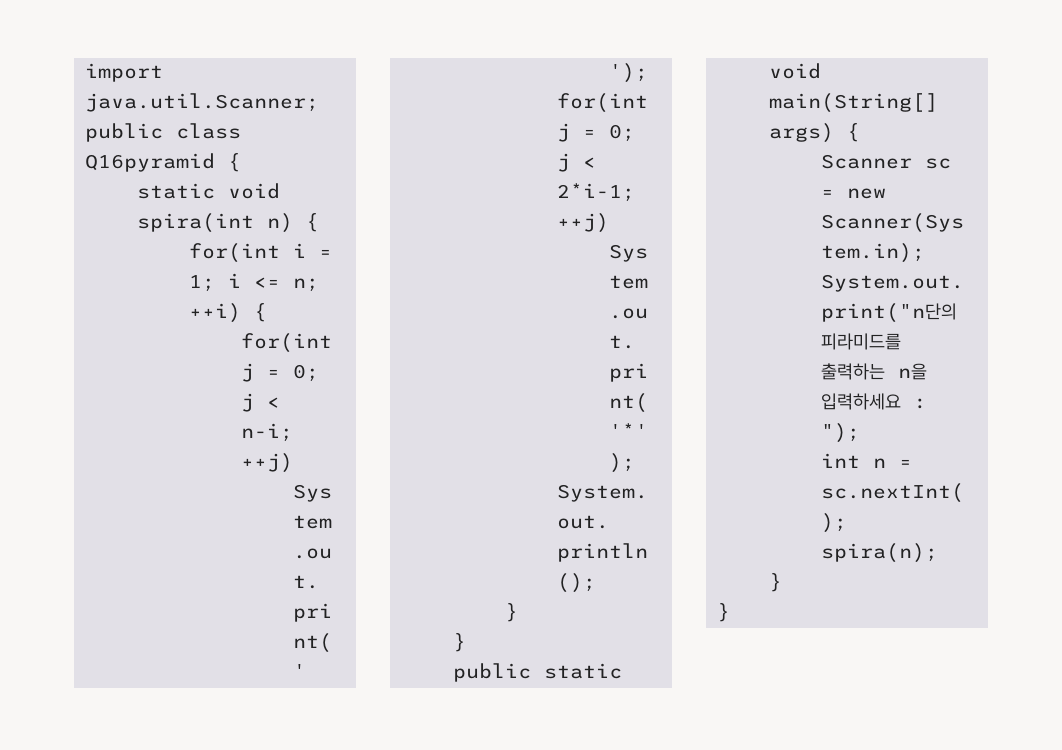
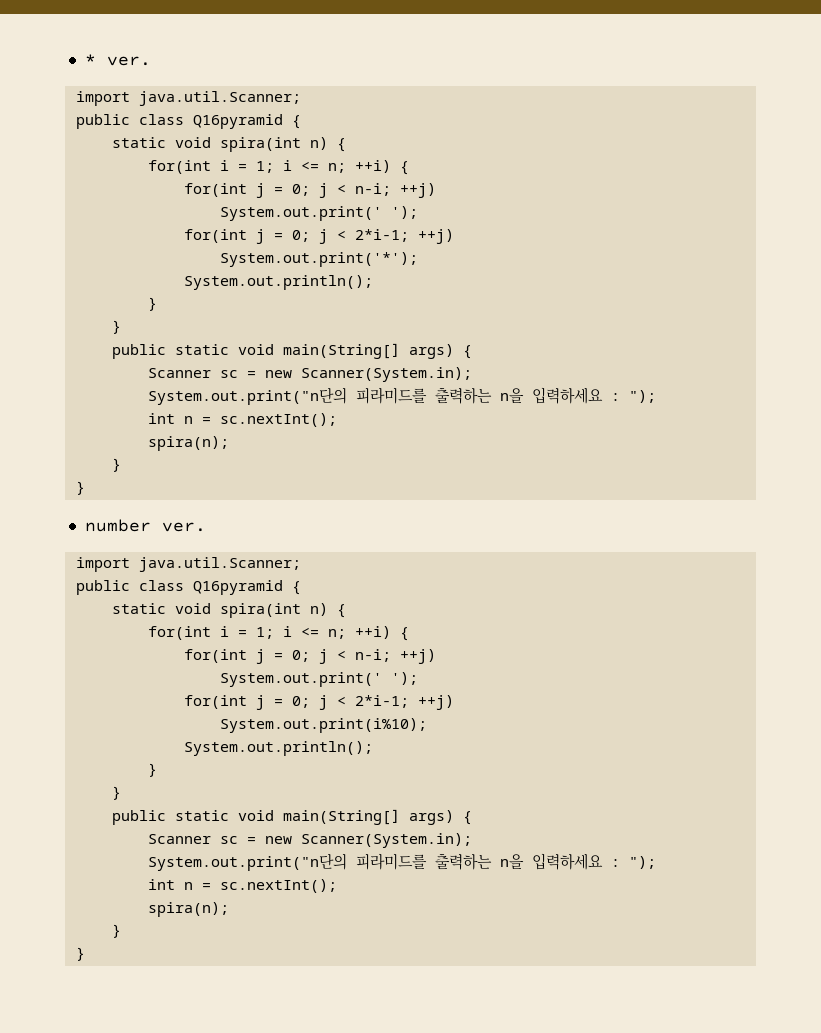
(85, 72) none -> [84,54,151,66] * ver. //
(731, 612) none -> [84,519,206,532] [75,557,301,572] [75,580,301,595] [111,603,346,618] [147,626,409,641] [183,649,436,664] [219,672,418,687] [183,695,454,710] [219,718,427,733] [183,741,373,756] [147,763,157,777] [111,786,121,800] [111,809,472,825] [147,833,472,848] [147,853,656,871] [147,879,337,893] [147,902,229,917] [111,924,121,938] [75,947,85,961] // number ver. // import java.util.Scanner; // public class Q16pyramid { // static void spira(int n) { // for(int i = 1; i <= n; ++i) { // for(int j = 0; j < n-i; ++j) // System.out.print(' '); // for(int j = 0; j < 2*i-1; ++j) // System.out.print(i%10); // System.out.println(); // } // } // public static void main(String[] args) { // Scanner sc = new Scanner(System.in); // System.out.print("n단의 피라미드를 출력하는 n을 입력하세요 : "); // int n = sc.nextInt(); // spira(n); // } // }

